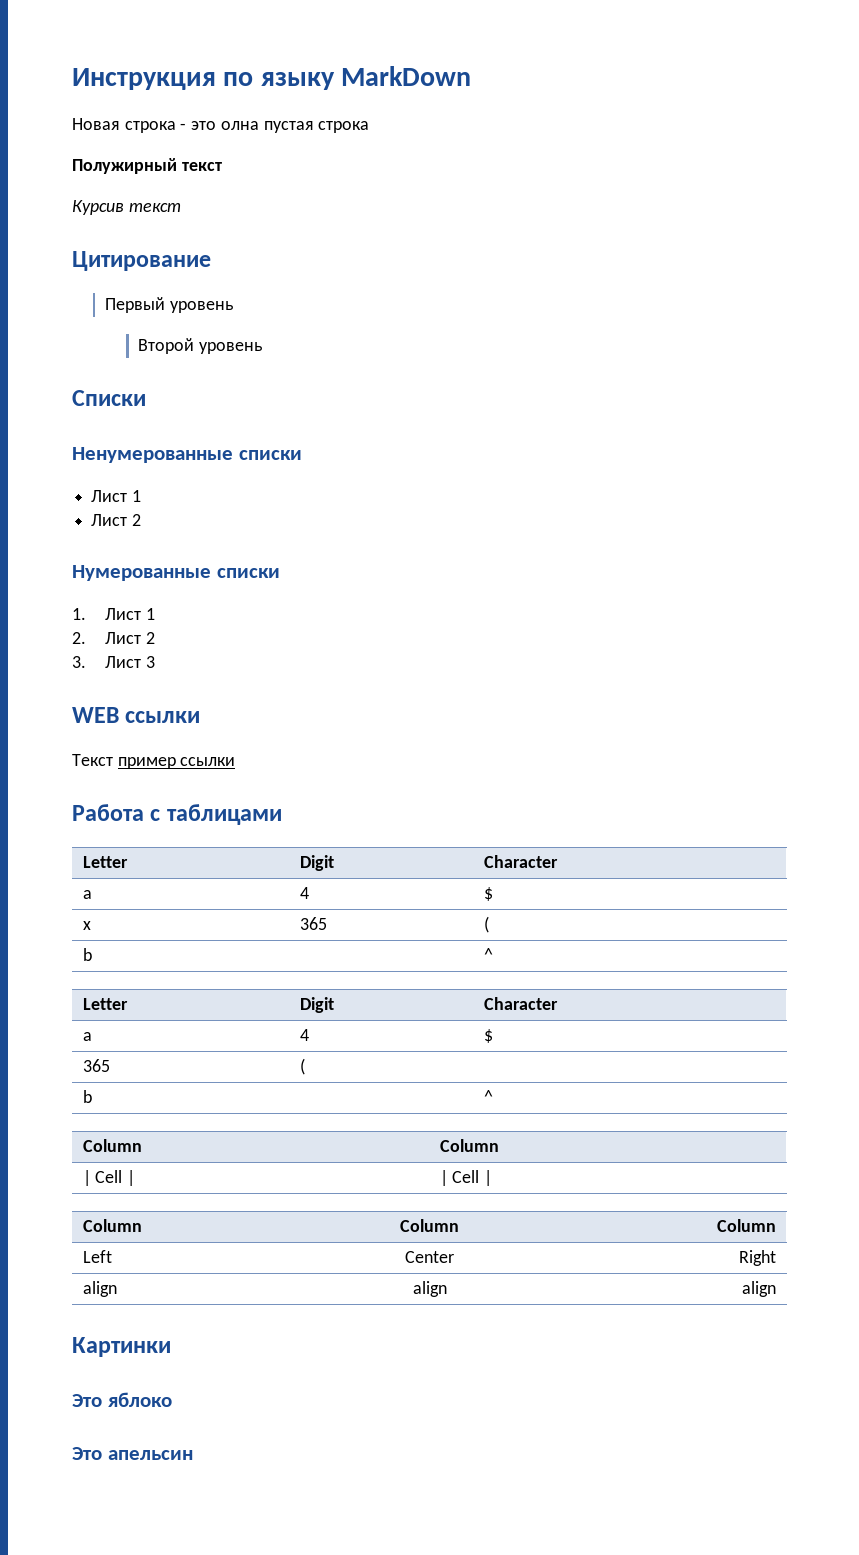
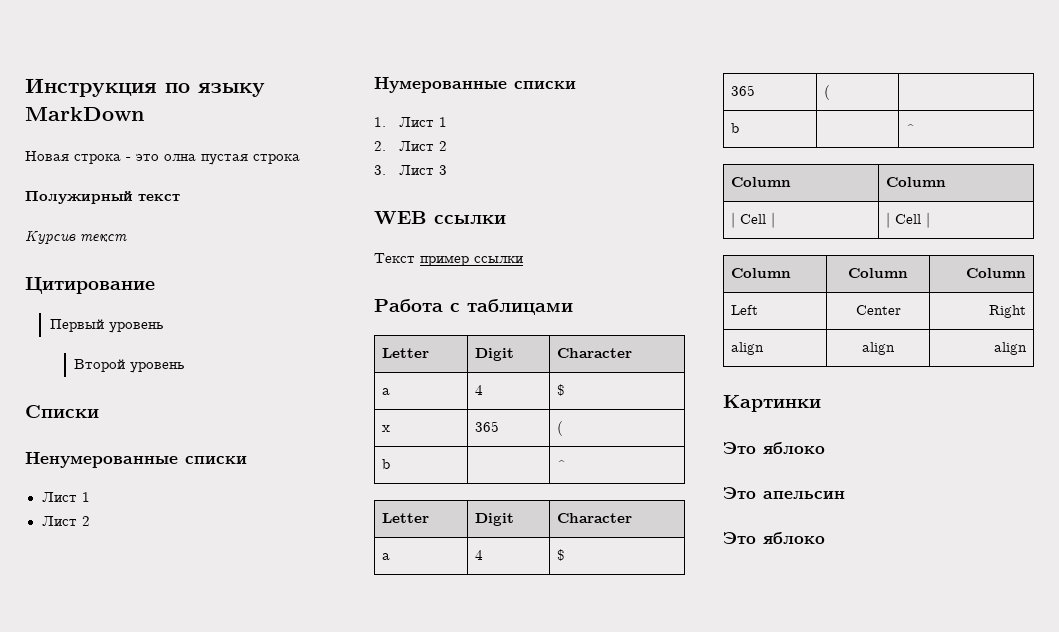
(193, 1455) none -> [723,532,825,544] // Это яблоко

